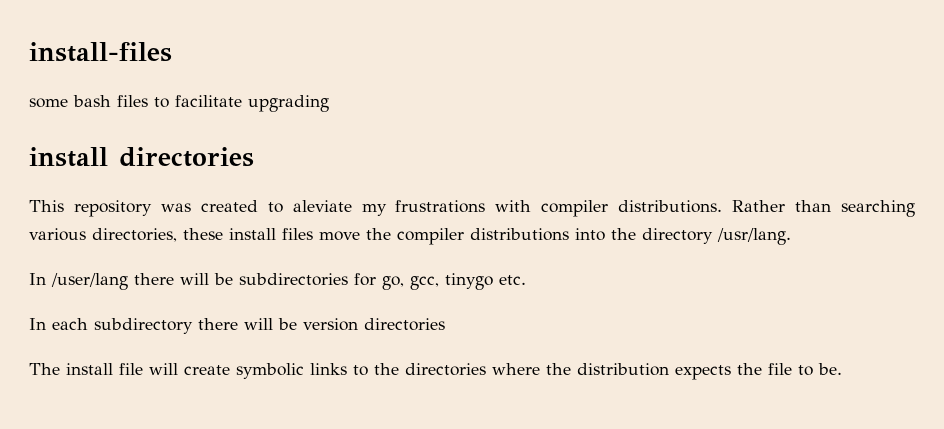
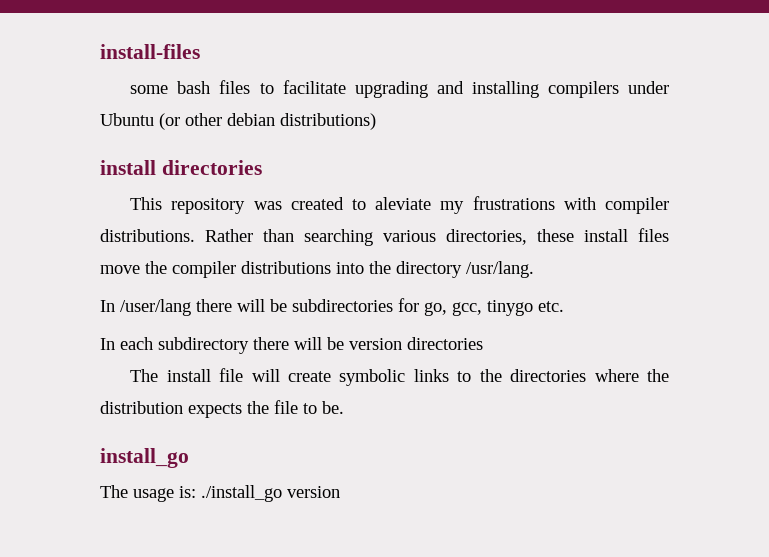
(329, 103) none -> [436,81,669,98] [100,113,376,130] and installing compilers under Ubuntu (or other debian distributions)
(842, 369) none -> [100,448,189,468] [100,485,340,502] // install_go // The usage is: ./install_go version

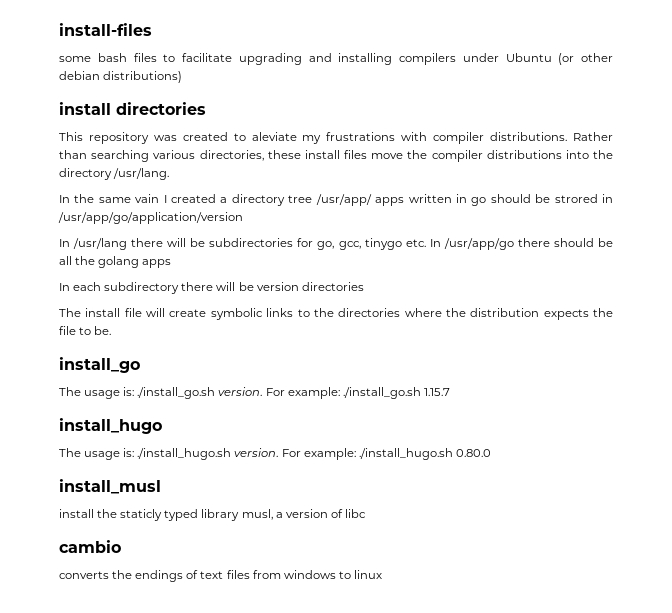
[120,299,191,316] /user/lang -> [74,194,614,206] [58,212,243,224] [59,238,128,250] the same vain I created a directory tree /usr/app/ apps written in go should be strored in /usr/app/go/application/version // In /usr/lang
(564, 306) none -> [429,238,613,250] [59,256,172,268] In /usr/app/go there should be all the golang apps
[201,485,340,502] ./install_go version -> [137,387,450,399] [59,418,162,434] [59,448,491,460] [59,479,161,494] [59,509,366,521] [59,540,121,553] [59,570,382,582] ./install_go.sh version. For example: ./install_go.sh 1.15.7 // install_hugo // The usage is: ./install_hugo.sh version. For example: ./install_hugo.sh 0.80.0 // install_musl // install the staticly typed library musl, a version of libc // cambio // converts the endings of text files from windows to linux

